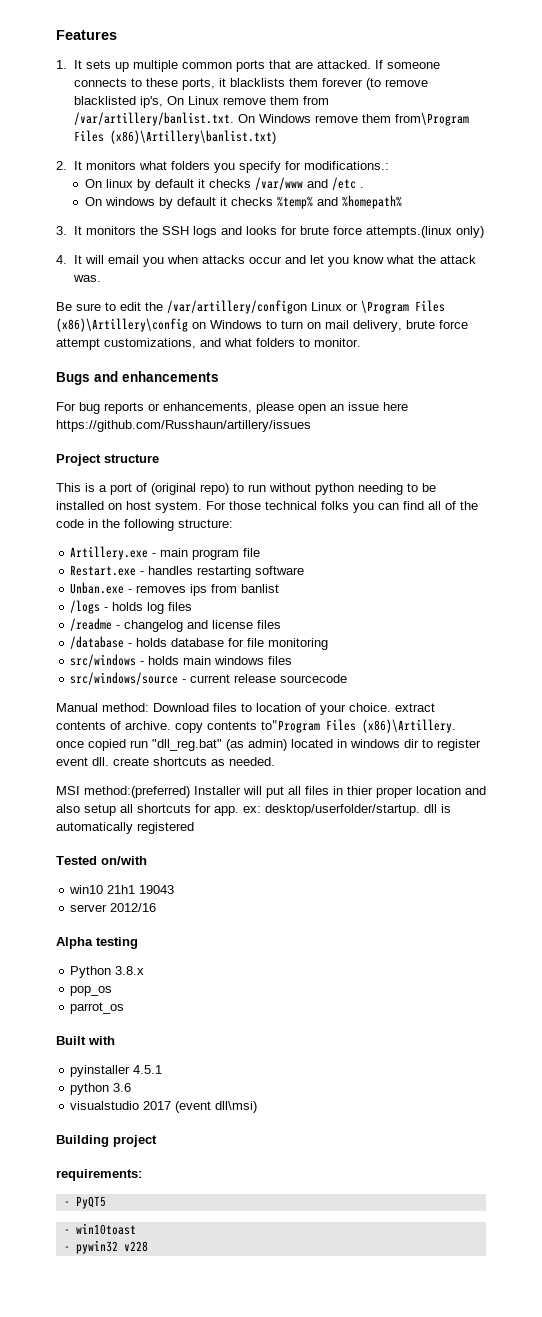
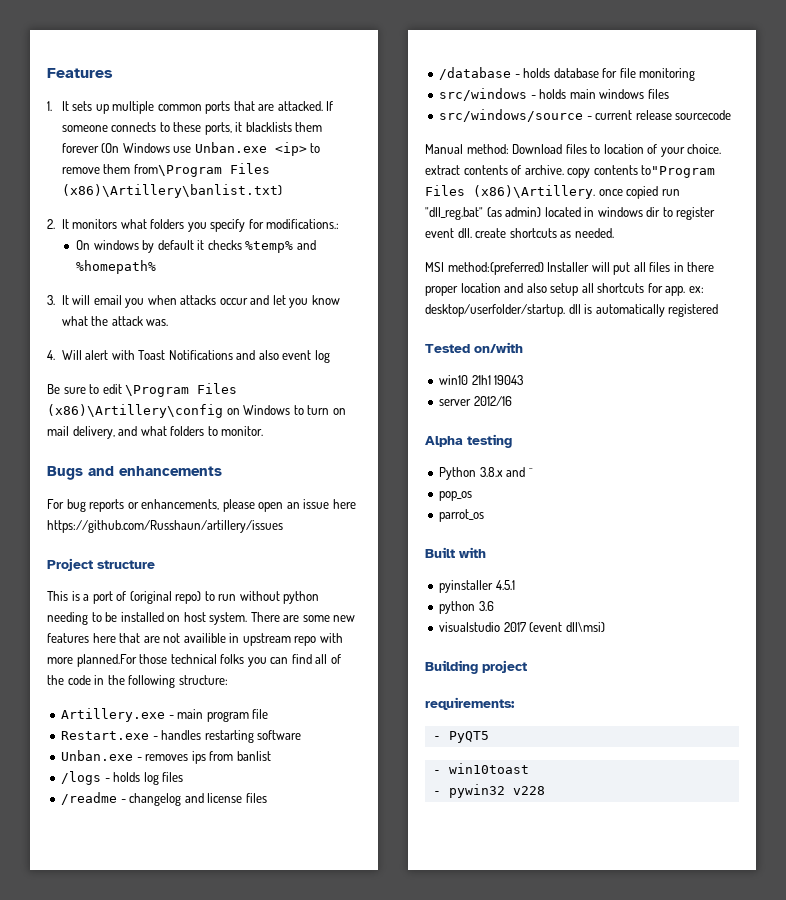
[365,78,428,90] [73,96,329,108] [73,112,311,126] (to remove blacklisted ip's, On Linux remove them from /var/artillery/banlist.txt. On Windows -> [101,142,321,156] (On Windows use Unban.exe <ip> to
[84,177,364,191] // On linux by default it checks /var/www and /etc . -> (340, 224) none
[85,226,484,238] [56,255,82,264] monitors the SSH logs and looks for brute force attempts.(linux only) // 4. It -> (69, 300) none
(101, 278) none -> [47,350,330,363] // 4. Will alert with Toast Notifications and also event log
[145,300,358,314] the /var/artillery/configon Linux or -> (122, 389) none
[406,320,468,329] [56,338,196,350] brute force attempt customizations, -> (115, 432) none
[206,501,226,510] For -> [250,612,356,622] [47,633,343,646] [47,654,137,667] There are some new features here that are not availible in upstream repo with more planned.For
[347,786,373,795] thier -> [687,262,715,272] there
(145, 970) none -> [506,467,533,477] and ^

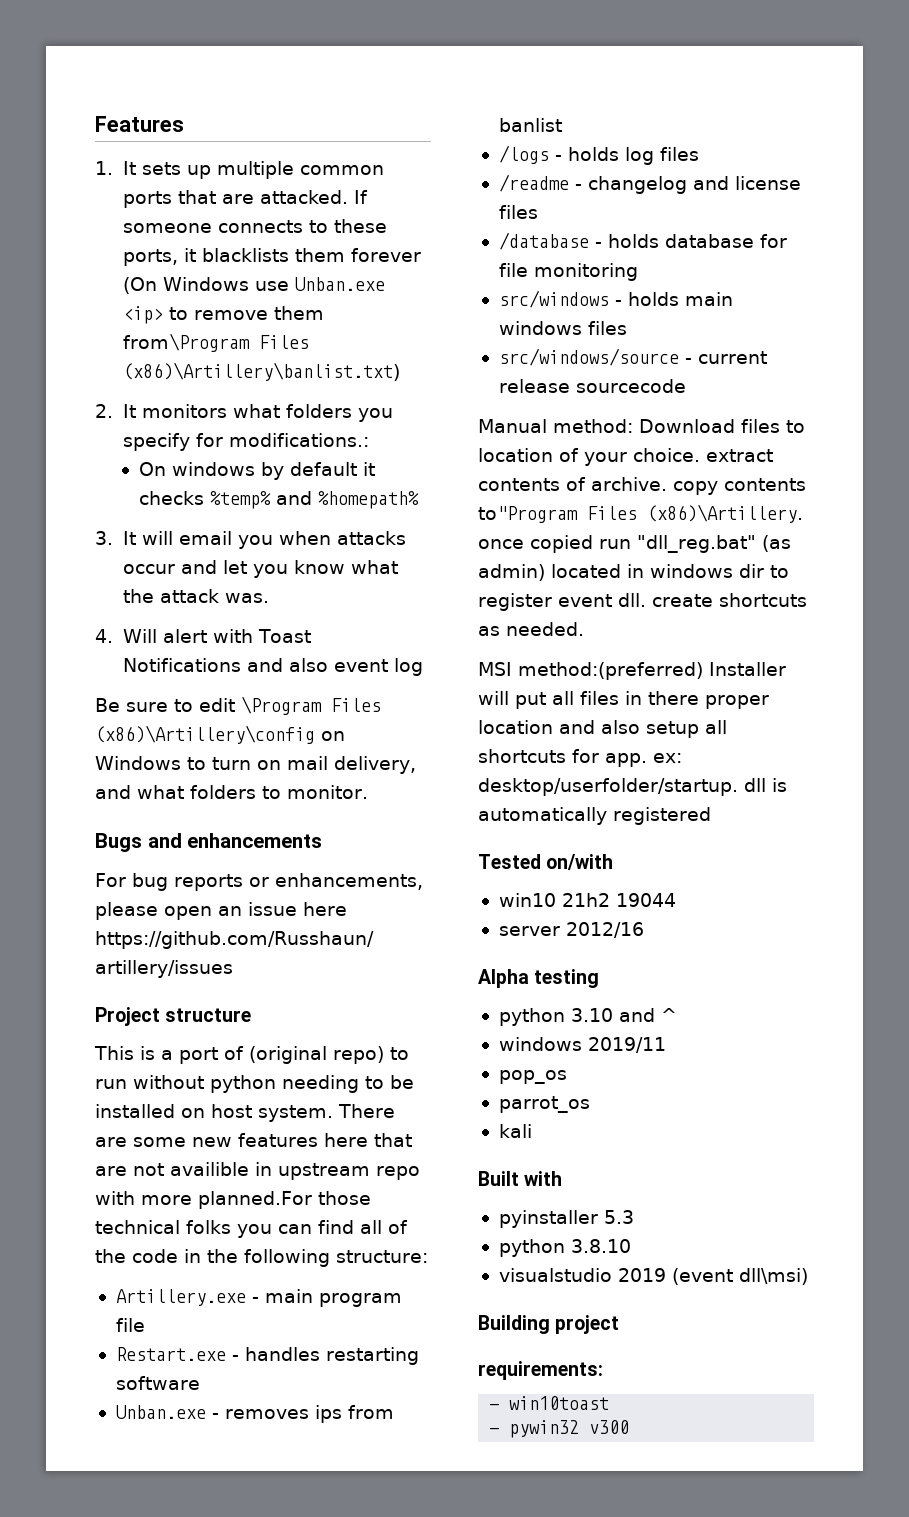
[471,375,524,385] 21h1 19043 -> [561,893,676,907] 21h2 19044
[439,467,503,480] Python 3.8.x -> [498,1008,613,1026] python 3.10
(533, 472) none -> [498,1037,666,1053] // windows 2019/11
(485, 515) none -> [498,1124,532,1138] // kali
[495,580,515,590] [439,601,494,614] 4.5.1 // python 3.6 -> [603,1210,634,1224] [498,1239,631,1257] 5.3 // python 3.8.10
[503,622,526,632] 2017 -> [617,1268,666,1282] 2019
[432,731,489,743] // - PyQT5 -> (603, 1370) none
[512,786,545,795] v228 -> [589,1420,630,1434] v300

